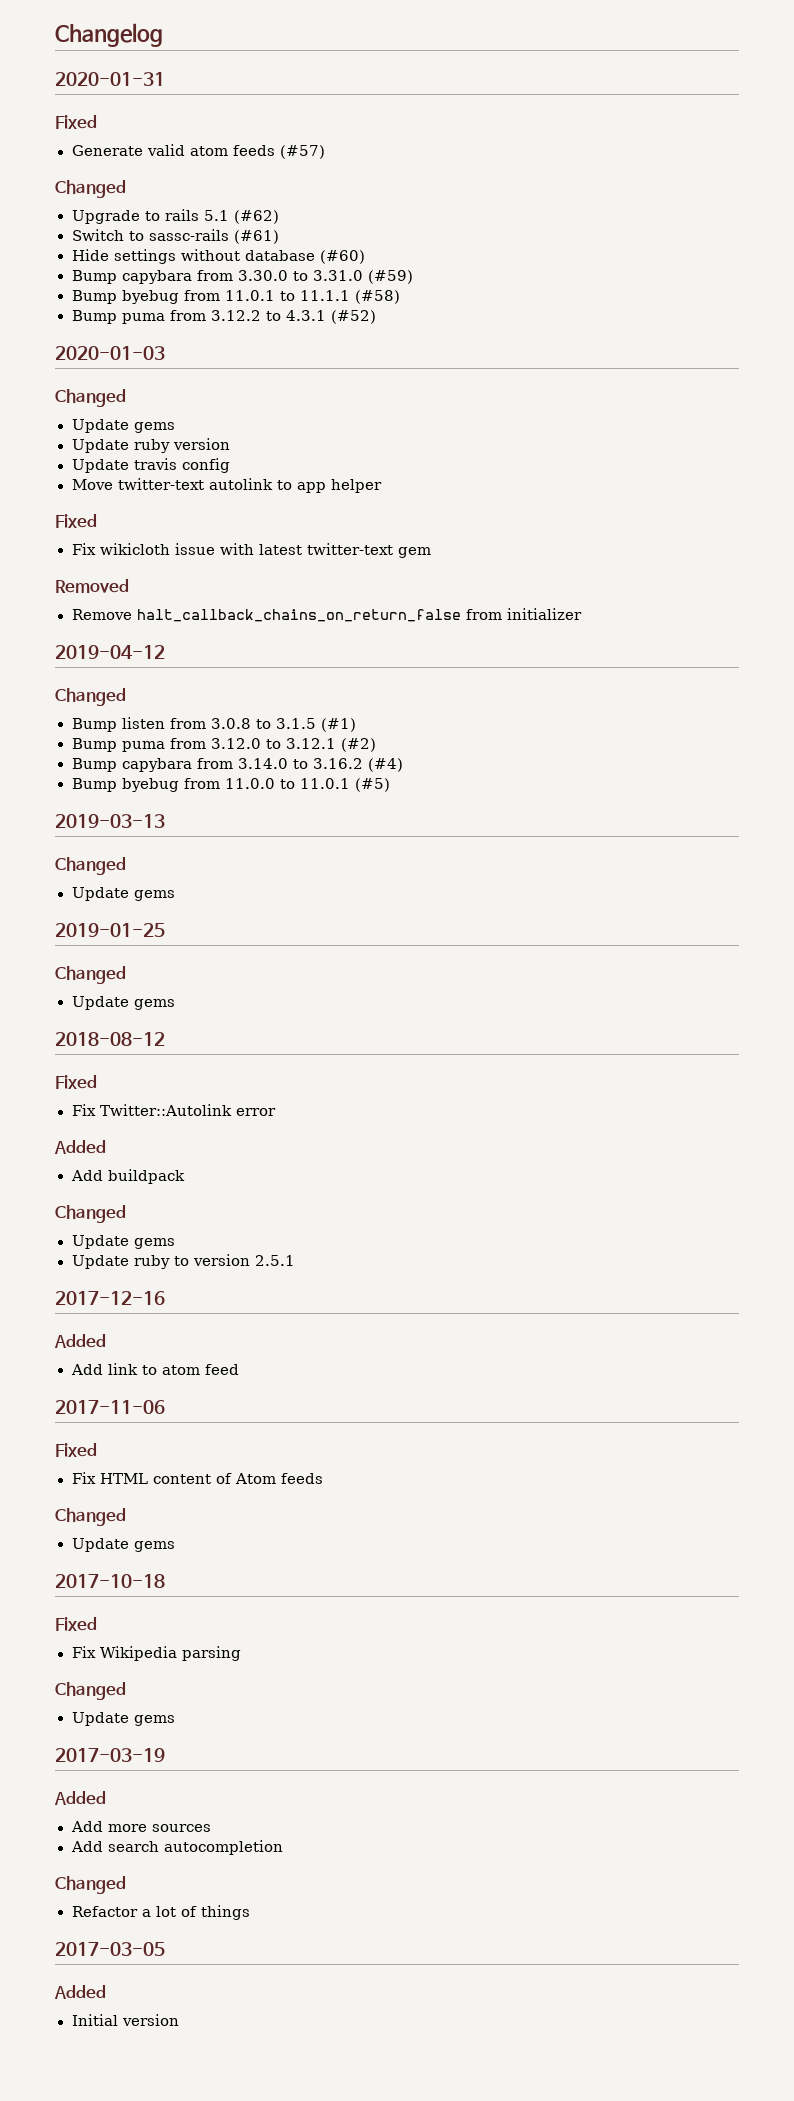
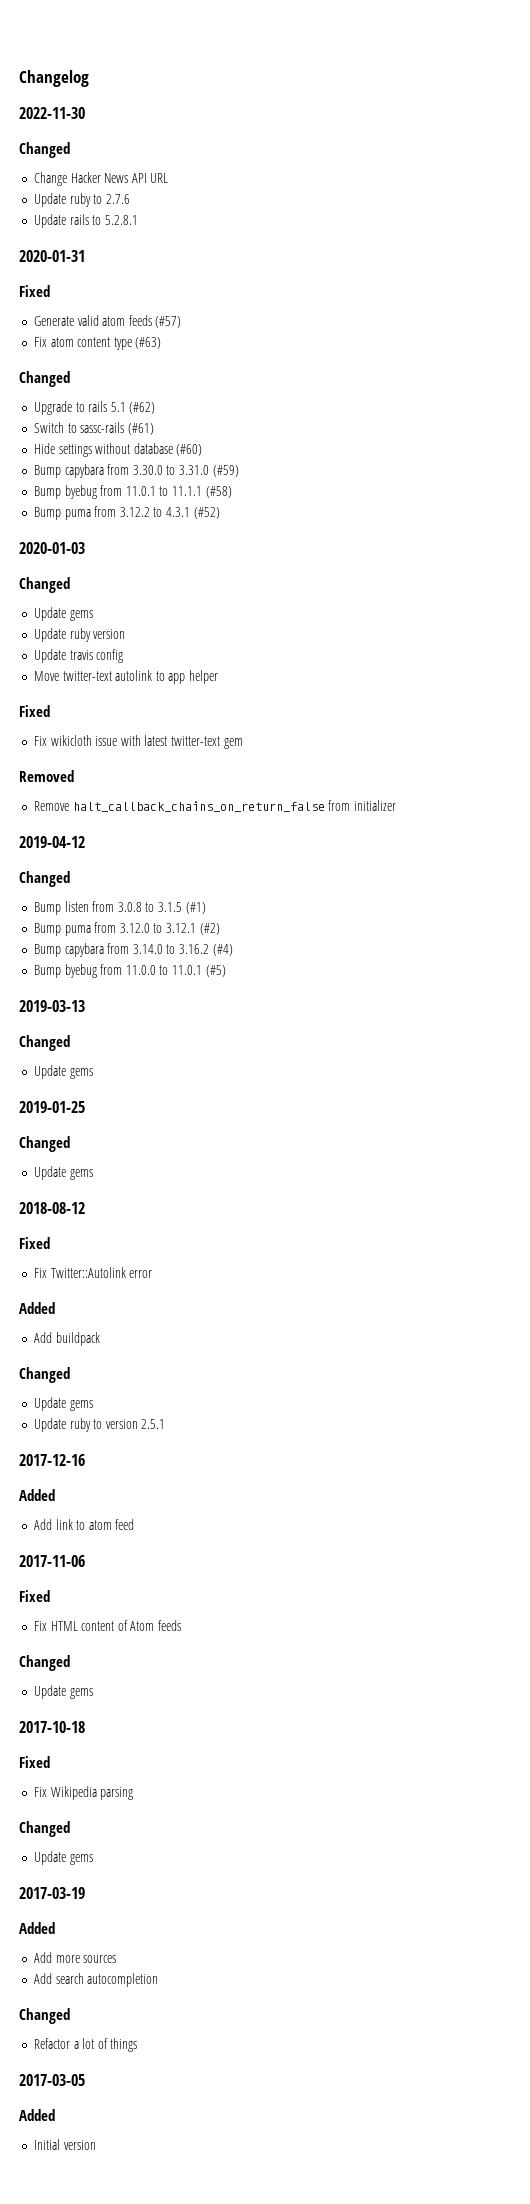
(163, 35) none -> [19,107,85,119] [19,142,70,158] [33,172,169,186] [33,193,130,207] [33,214,138,228] // 2022-11-30 // Changed // Change Hacker News API URL // Update ruby to 2.7.6 // Update rails to 5.2.8.1
(325, 152) none -> [33,337,162,350] // Fix atom content type (#63)

